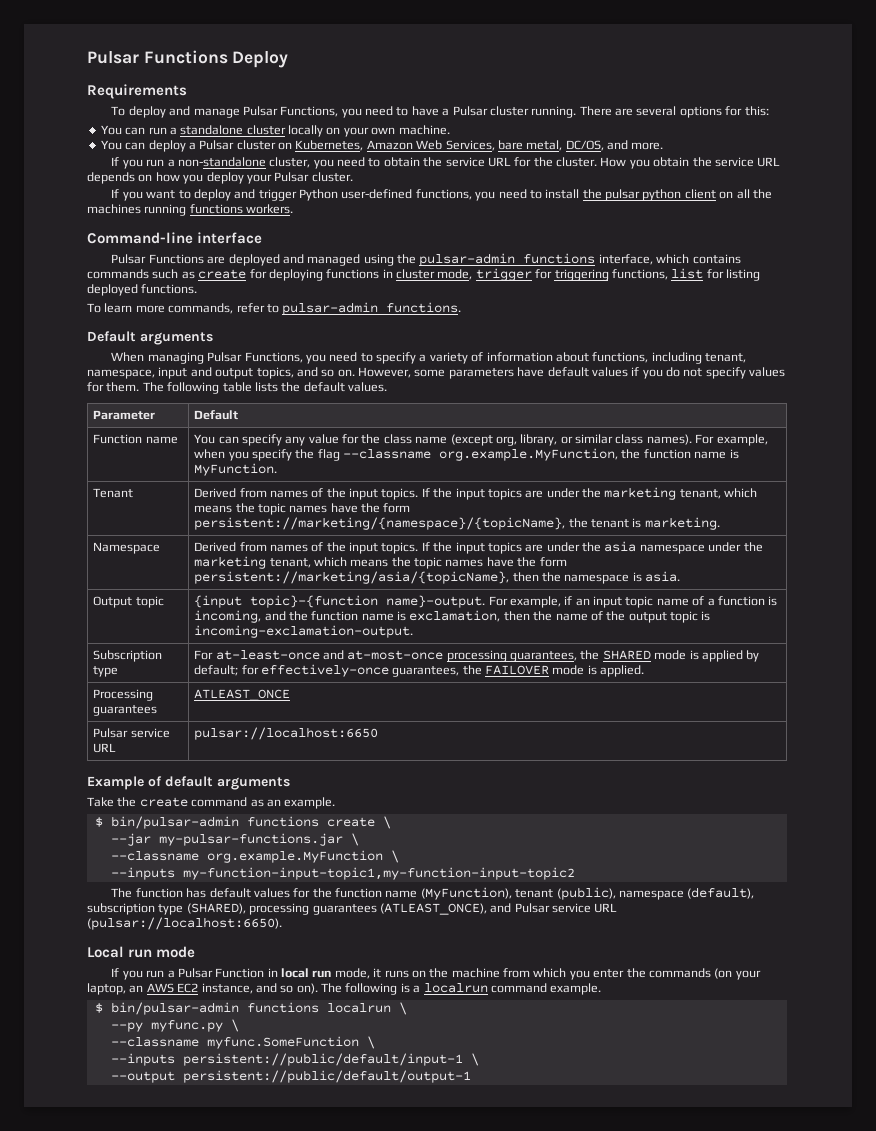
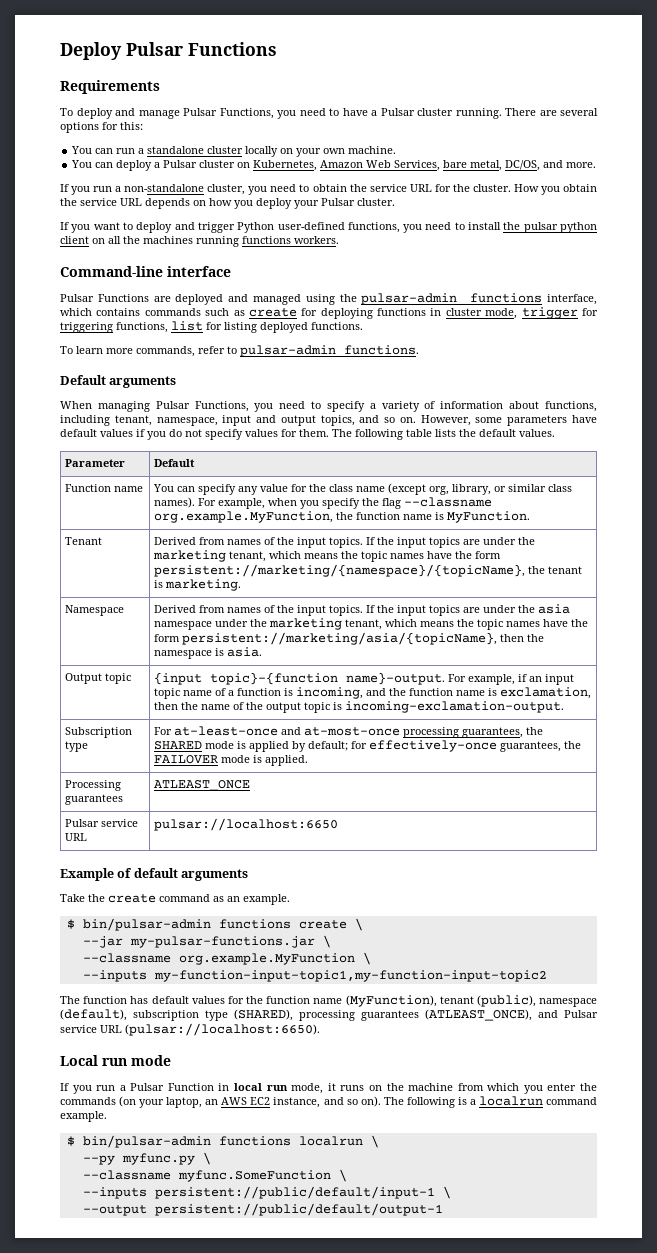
[87,50,289,68] Pulsar Functions Deploy -> [60,42,277,60] Deploy Pulsar Functions

